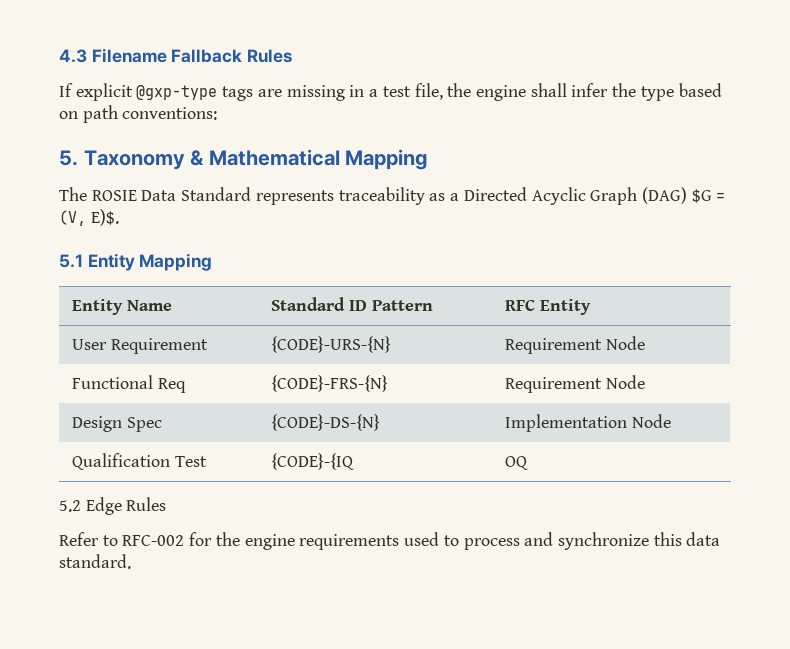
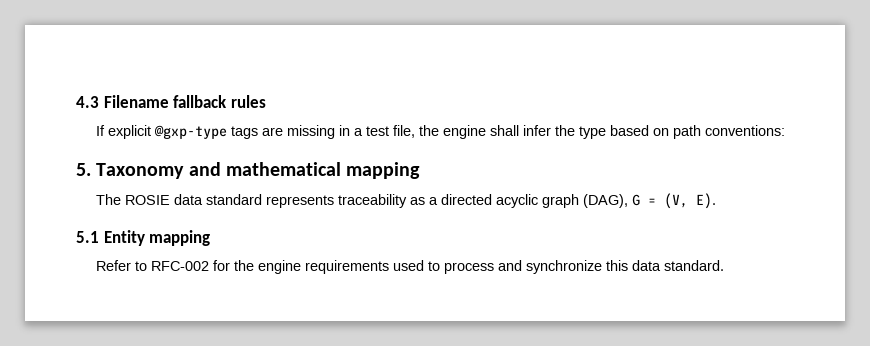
[171,49,293,63] Fallback Rules -> [173,95,266,108] fallback rules
[190,149,428,170] & Mathematical Mapping -> [188,162,421,179] and mathematical mapping
[141,187,252,201] Data Standard -> [173,194,262,205] data standard
[463,187,712,205] Directed Acyclic Graph (DAG) $G -> [440,194,640,208] directed acyclic graph (DAG), G
[90,209,119,226] E)$. -> [695,193,716,209] E).
[139,253,213,271] [71,299,172,315] [270,297,433,311] [504,299,591,315] [71,338,208,354] [270,336,391,353] [504,336,645,354] [71,375,186,393] [270,375,388,392] [504,375,645,393] [71,416,162,432] [270,414,380,431] [504,414,671,432] [71,453,207,470] [270,453,354,470] [504,456,528,470] [59,497,167,515] Mapping // Entity Name | Standard ID Pattern | RFC Entity // User Requirement | {CODE}-URS-{N} | Requirement Node // Functional Req | {CODE}-FRS-{N} | Requirement Node // Design Spec | {CODE}-DS-{N} | Implementation Node // Qualification Test | {CODE}-{IQ | OQ // 5.2 Edge Rules -> [149,230,211,246] mapping

